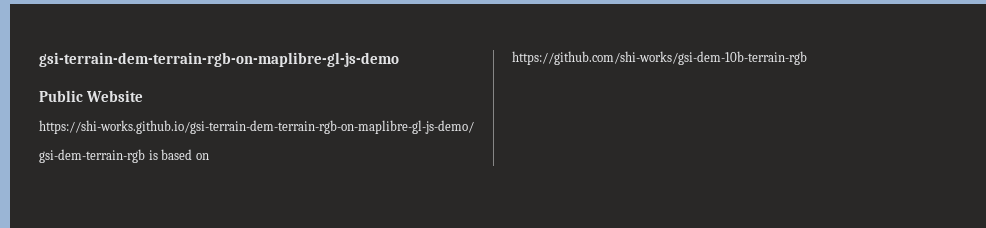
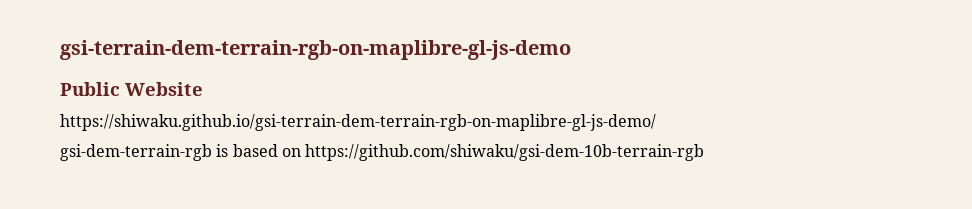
[39,120,474,134] https://shi-works.github.io/gsi-terrain-dem-terrain-rgb-on-maplibre-gl-js-demo/ -> [60,114,656,131] https://shiwaku.github.io/gsi-terrain-dem-terrain-rgb-on-maplibre-gl-js-demo/
[512,51,807,65] https://github.com/shi-works/gsi-dem-10b-terrain-rgb -> [305,144,705,161] https://github.com/shiwaku/gsi-dem-10b-terrain-rgb

